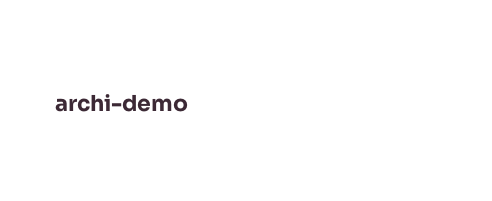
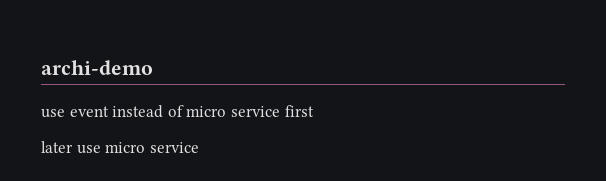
(188, 103) none -> [41,105,314,118] [41,141,199,154] // use event instead of micro service first // later use micro service

